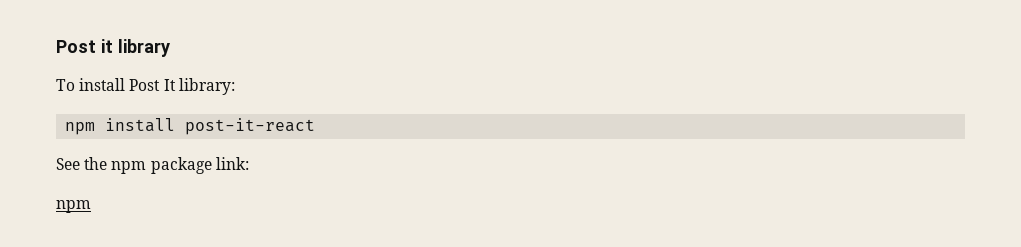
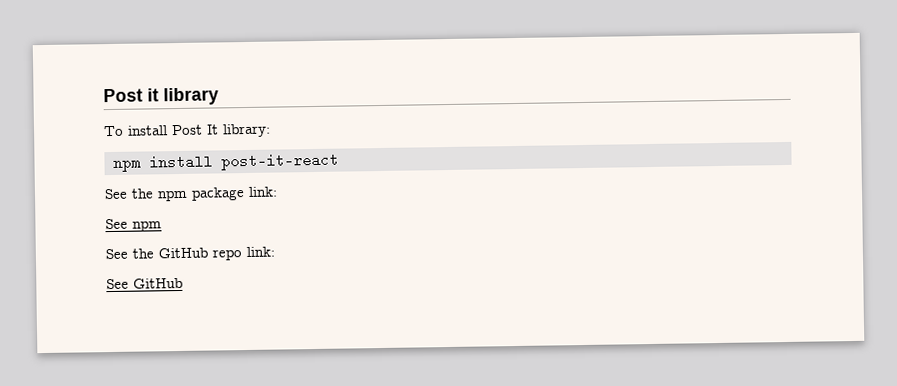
[56,200,91,213] npm -> [105,218,162,232] [105,246,275,261] [106,277,183,290] See npm // See the GitHub repo link: // See GitHub

